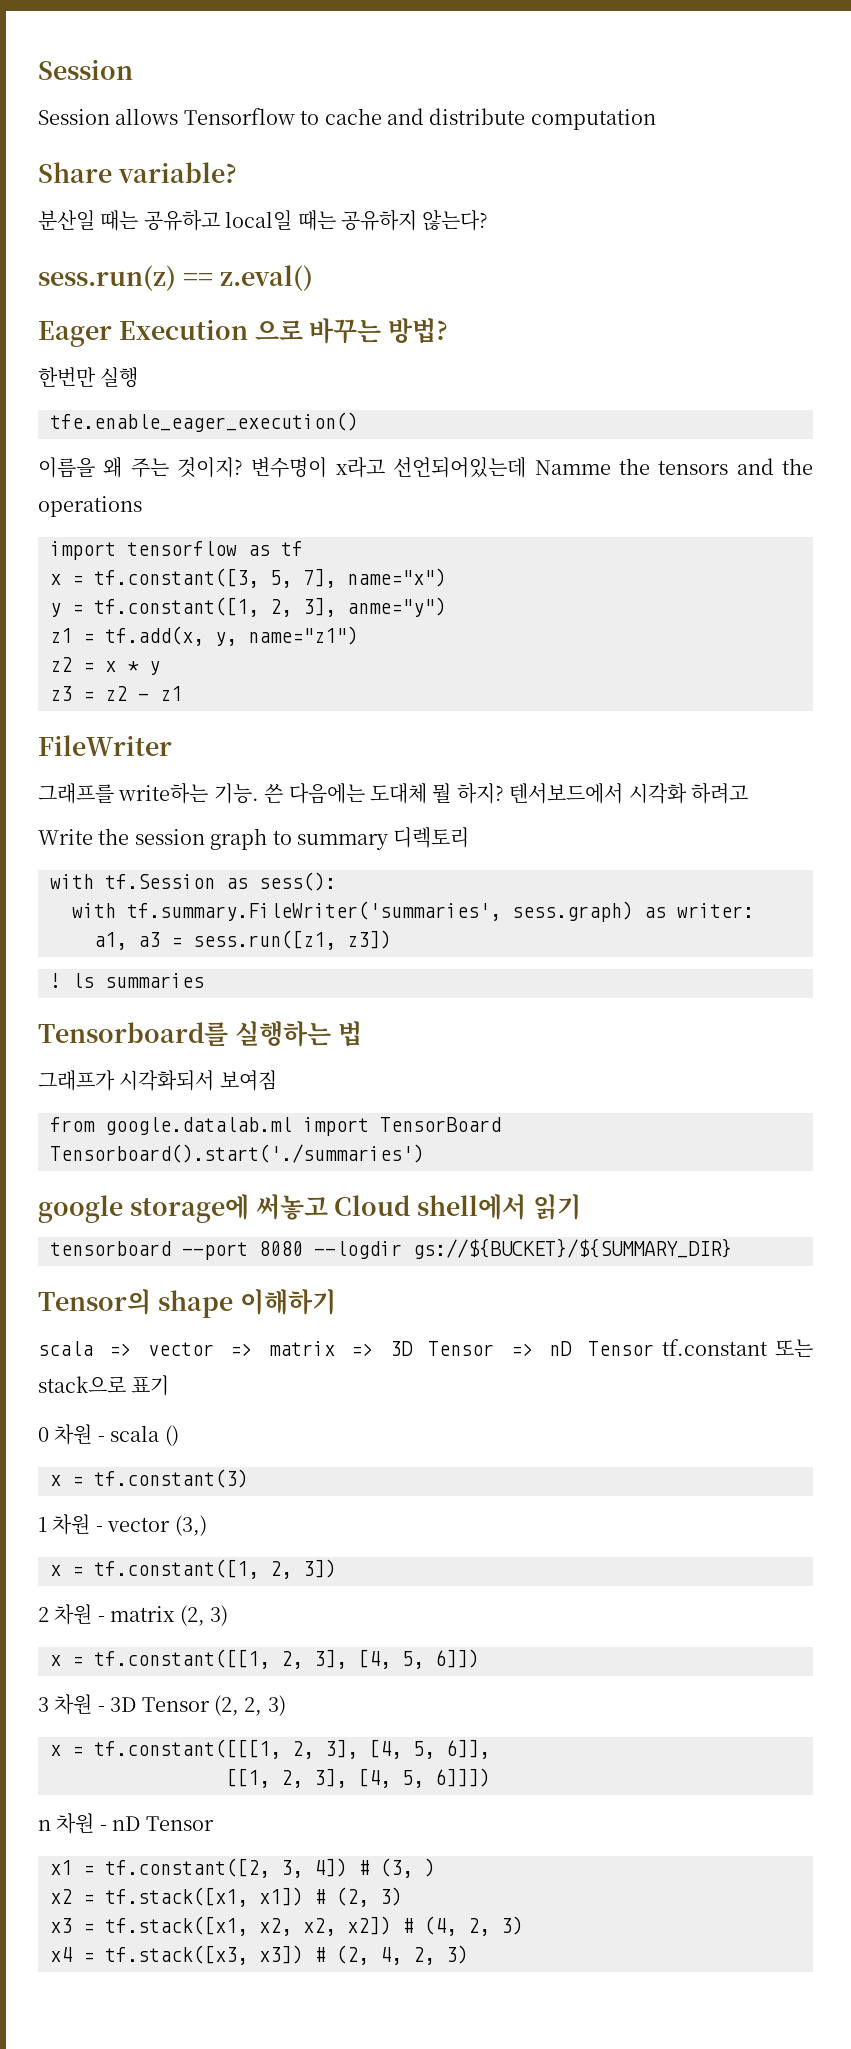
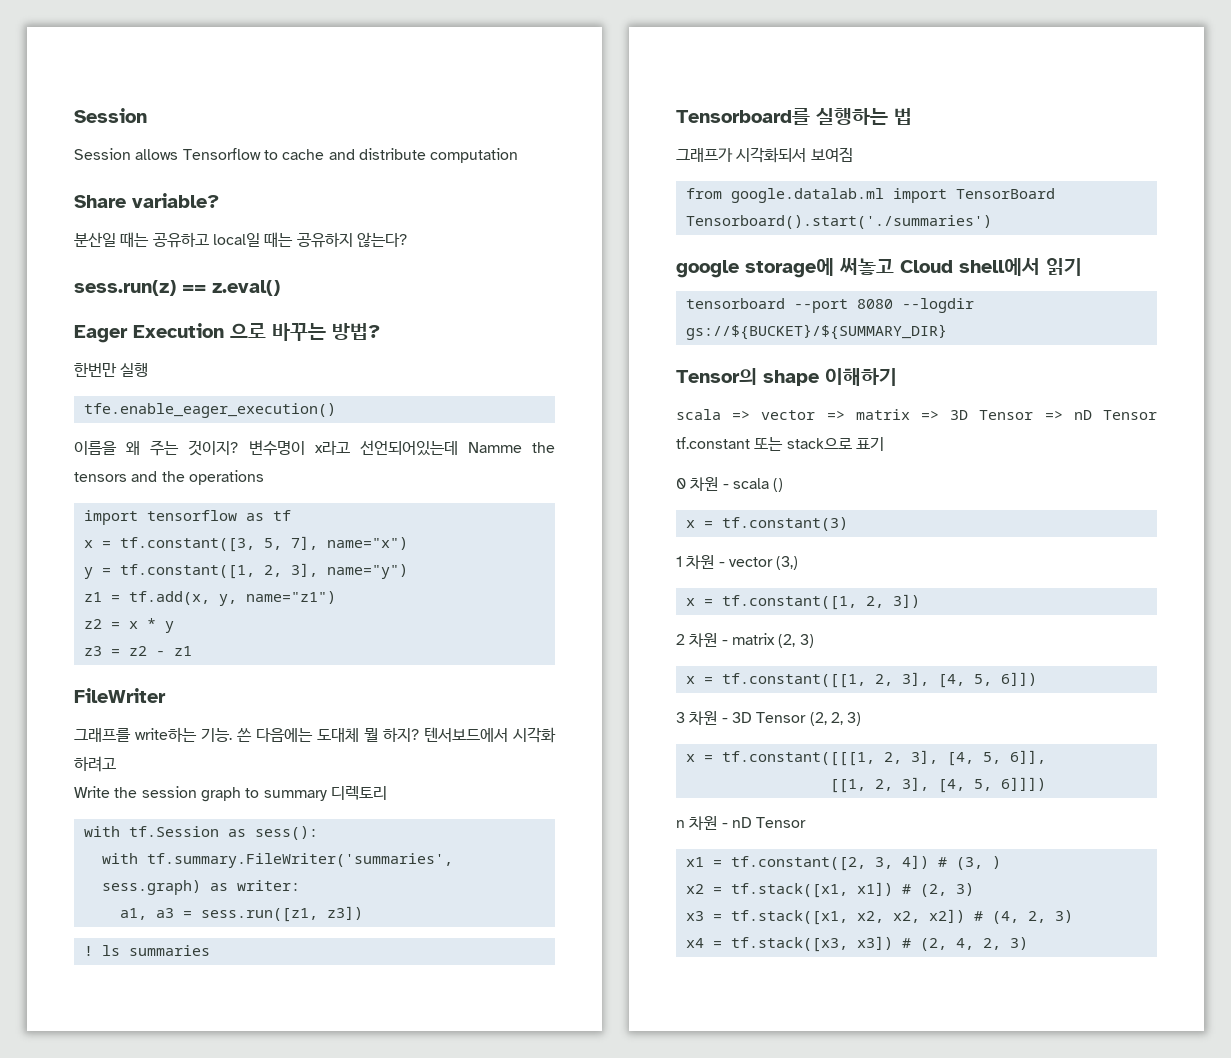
[347,597,446,617] anme="y") -> [326,564,408,579] name="y")

